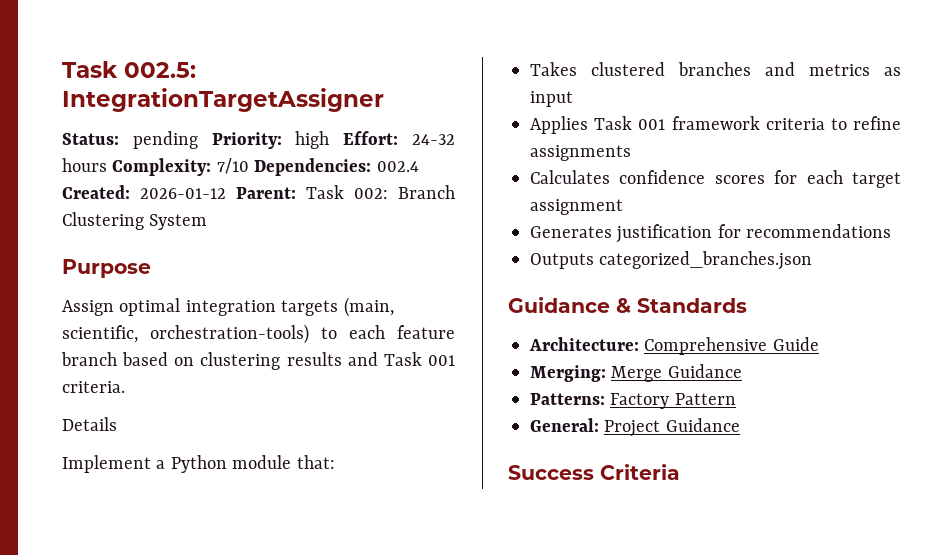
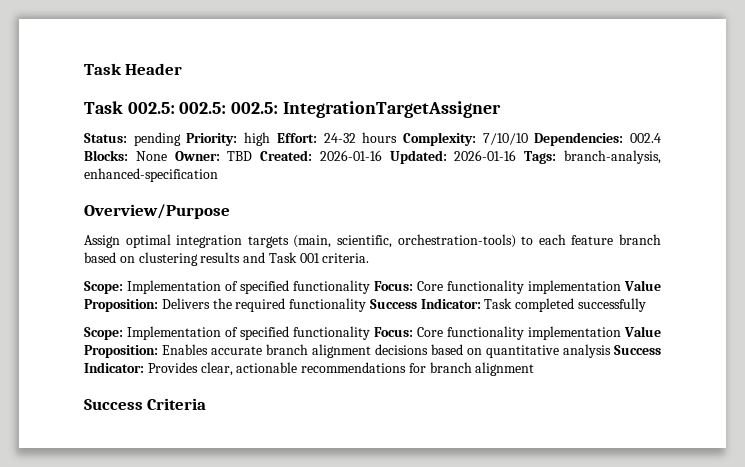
[62,61,118,78] Task -> [84,63,183,75] [84,101,227,114] Task Header // Task 002.5: 002.5:
[216,158,249,174] 7/10 -> [482,133,528,145] 7/10/10
[62,185,455,199] [62,212,208,230] [62,259,151,278] Created: 2026-01-12 Parent: Task 002: Branch Clustering System // Purpose -> [84,150,661,164] [84,168,218,182] [84,204,230,219] Blocks: None Owner: TBD Created: 2026-01-16 Updated: 2026-01-16 Tags: branch-analysis, enhanced-specification // Overview/Purpose
[62,417,117,431] [62,455,335,473] [530,62,901,76] [530,91,573,107] [530,116,901,134] [530,145,631,161] [530,170,901,188] [530,199,623,215] [530,224,892,243] [530,251,813,270] [508,297,747,313] [529,337,819,355] [530,364,742,382] [530,393,736,409] [530,418,740,437] Details // Implement a Python module that: // Takes clustered branches and metrics as input // Applies Task 001 framework criteria to refine assignments // Calculates confidence scores for each target assignment // Generates justification for recommendations // Outputs categorized_branches.json // Guidance & Standards // Architecture: Comprehensive Guide // Merging: Merge Guidance // Patterns: Factory Pattern // General: Project Guidance -> [84,280,661,294] [84,298,647,312] [84,326,661,340] [84,344,661,358] [84,362,535,376] Scope: Implementation of specified functionality Focus: Core functionality implementation Value Proposition: Delivers the required functionality Success Indicator: Task completed successfully // Scope: Implementation of specified functionality Focus: Core functionality implementation Value Proposition: Enables accurate branch alignment decisions based on quantitative analysis Success Indicator: Provides clear, actionable recommendations for branch alignment

